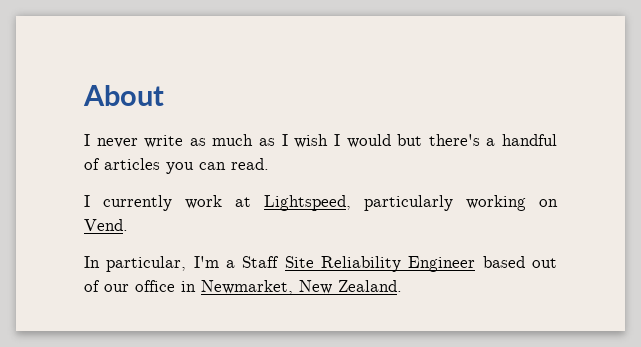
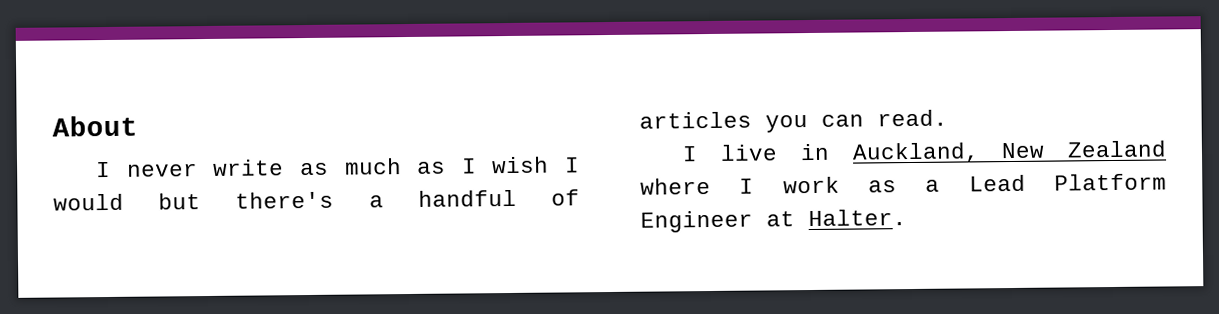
[103,195,558,211] [84,219,128,231] [84,256,557,272] [84,280,402,295] currently work at Lightspeed, particularly working on Vend. // In particular, I'm a Staff Site Reliability Engineer based out of our office in Newmarket, New Zealand. -> [720,140,1167,164] [640,173,1167,195] [640,209,907,233] live in Auckland, New Zealand where I work as a Lead Platform Engineer at Halter.

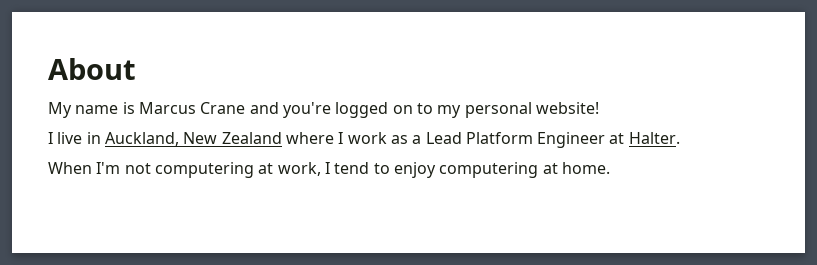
[96,156,580,178] [53,189,580,211] [639,109,948,133] I never write as much as I wish I would but there's a handful of articles you can read. -> [48,102,599,118] My name is Marcus Crane and you're logged on to my personal website!
(907, 218) none -> [48,162,610,178] // When I'm not computering at work, I tend to enjoy computering at home.

